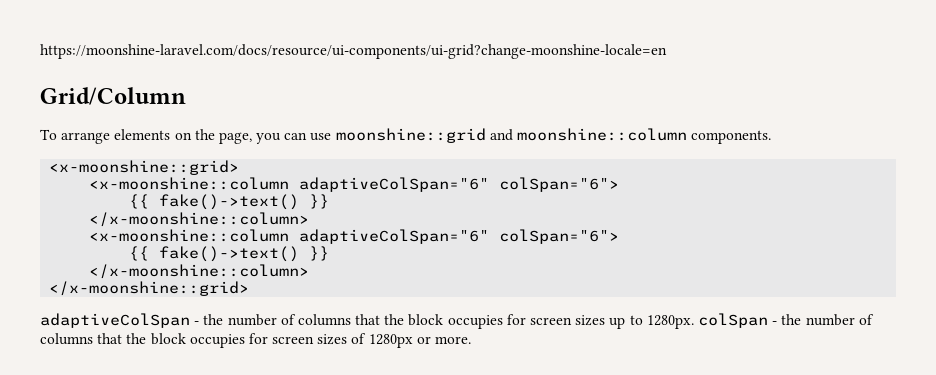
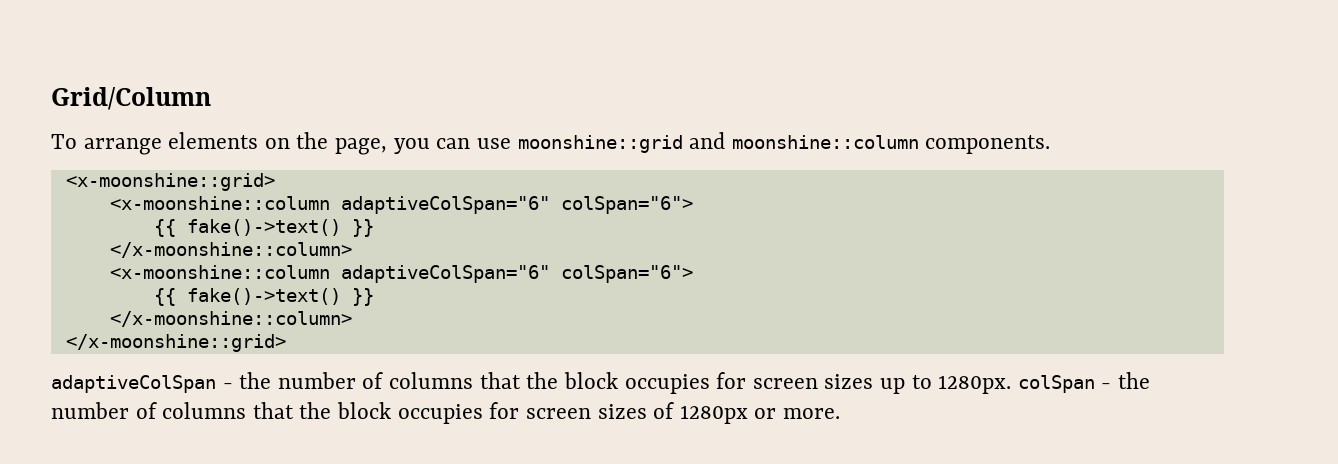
[40,44,667,59] https://moonshine-laravel.com/docs/resource/ui-components/ui-grid?change-moonshine-locale=en // -> (51, 98) none

